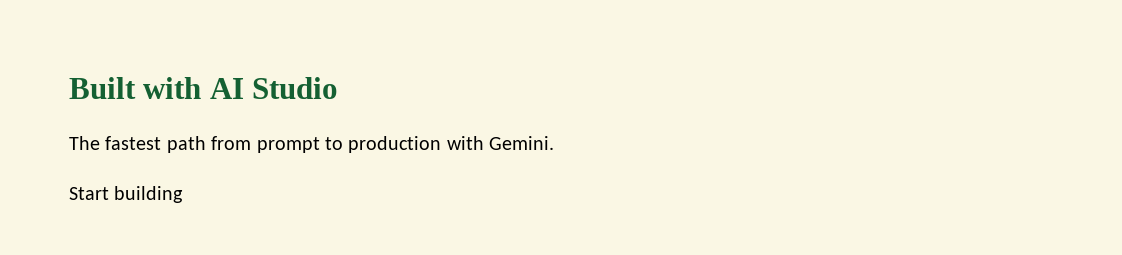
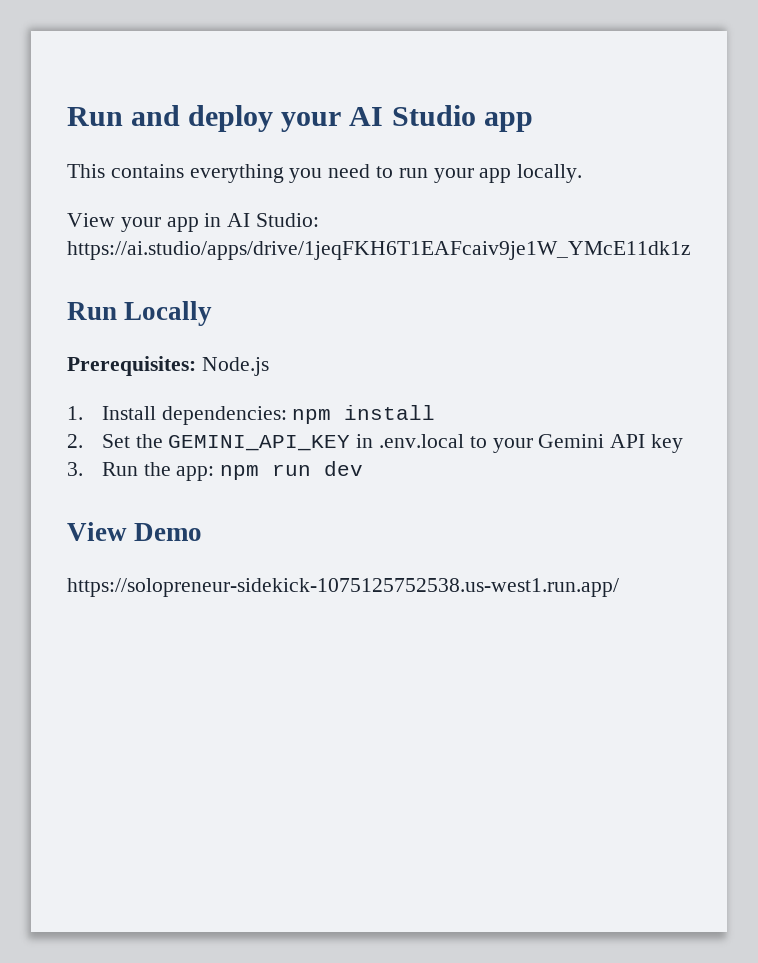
[69,77,339,99] [69,136,555,153] [69,186,184,203] Built with AI Studio // The fastest path from prompt to production with Gemini. // Start building -> [67,105,533,132] [67,164,583,183] [67,213,320,232] [67,241,691,260] [67,301,213,326] [67,356,269,376] [67,405,436,425] [67,434,684,453] [67,461,364,481] [67,522,203,541] [67,578,619,597] Run and deploy your AI Studio app // This contains everything you need to run your app locally. // View your app in AI Studio: https://ai.studio/apps/drive/1jeqFKH6T1EAFcaiv9je1W_YMcE11dk1z // Run Locally // Prerequisites: Node.js // 1. Install dependencies: npm install // 2. Set the GEMINI_API_KEY in .env.local to your Gemini API key // 3. Run the app: npm run dev // View Demo // https://solopreneur-sidekick-1075125752538.us-west1.run.app/

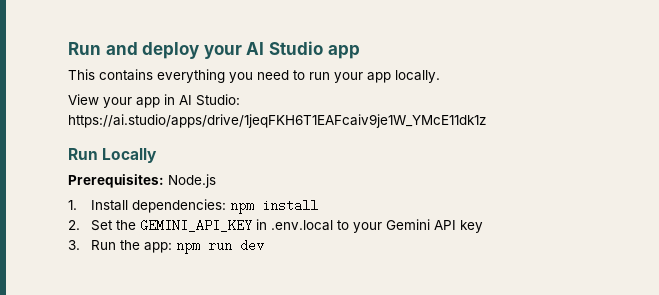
[67,522,203,541] [67,578,619,597] // View Demo // https://solopreneur-sidekick-1075125752538.us-west1.run.app/ -> (265, 245) none

